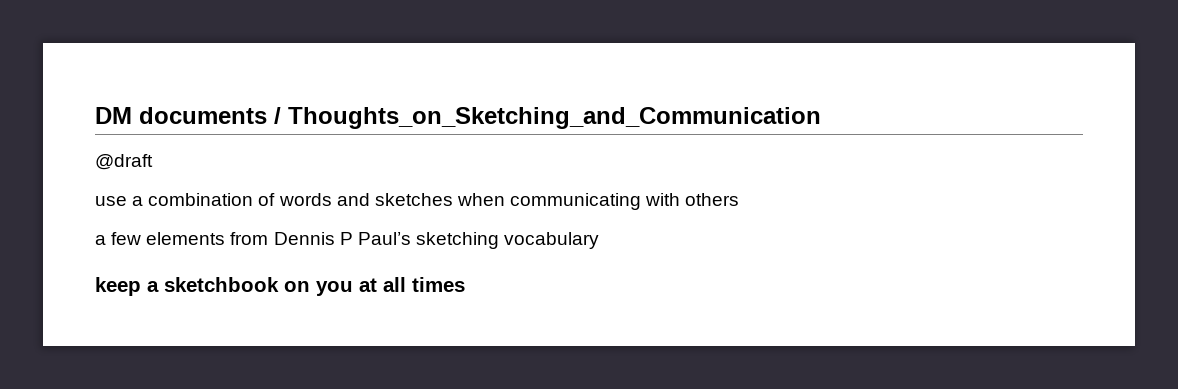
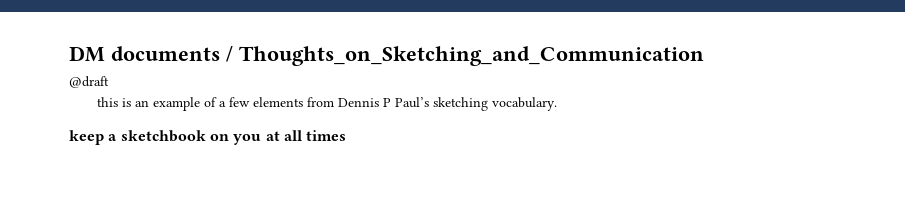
[95,193,740,210] use a combination of words and sketches when communicating with others // -> [97,97,218,111] this is an example of
[504,232,600,249] vocabulary -> [492,97,558,111] vocabulary.

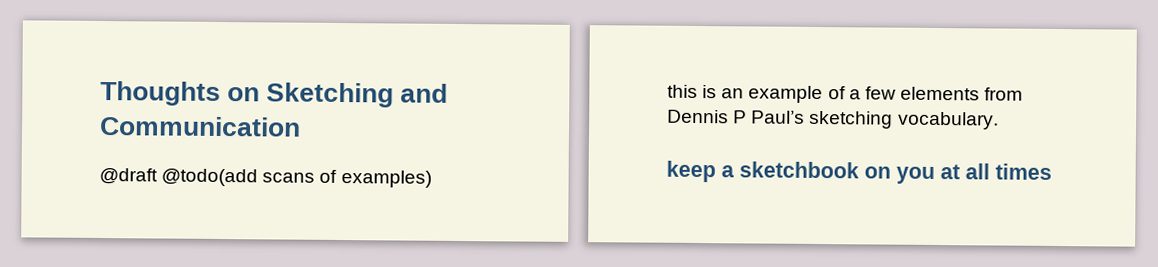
[69,46,704,66] [69,76,109,88] DM documents / Thoughts_on_Sketching_and_Communication // @draft -> [100,80,449,108] [99,115,301,137] [99,167,432,188] Thoughts on Sketching and Communication // @draft @todo(add scans of examples)

